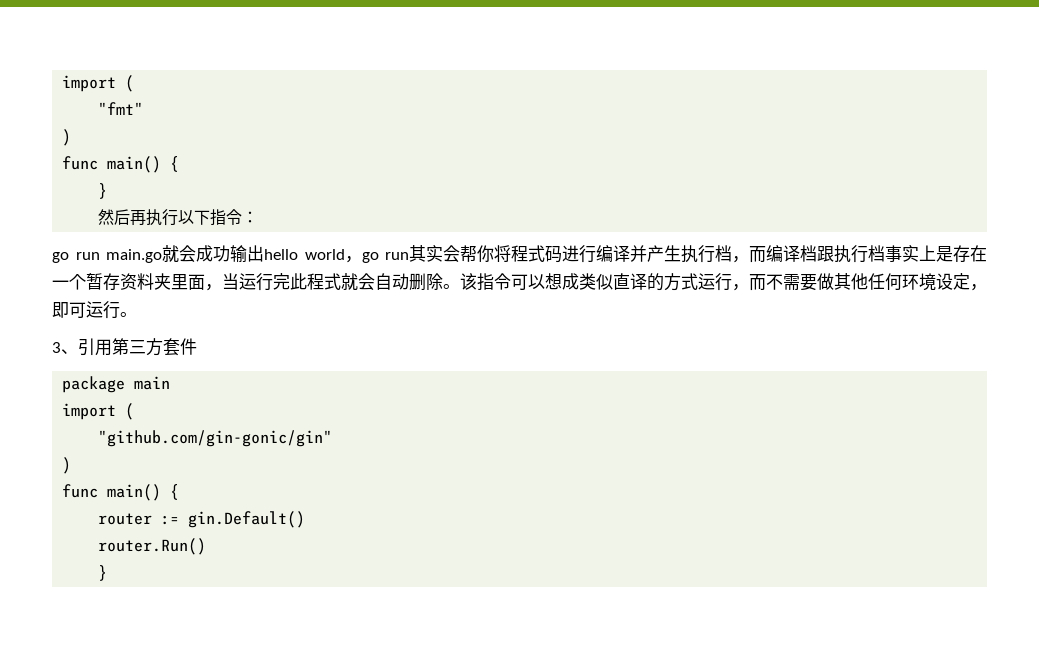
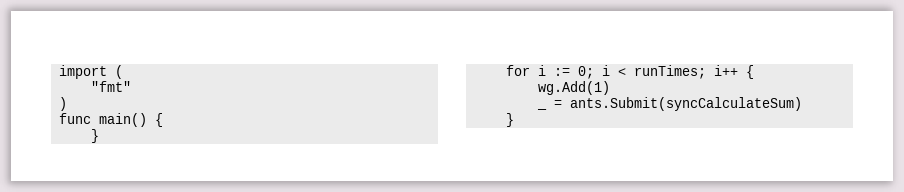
[98,209,259,226] [52,245,987,263] [52,273,987,291] [52,301,137,319] [52,338,197,356] [62,376,171,393] [62,403,135,420] [98,430,333,447] [62,457,72,474] [62,484,180,501] [98,511,306,528] [98,538,207,555] 然后再执行以下指令： // go run main.go就会成功输出hello world，go run其实会帮你将程式码进行编译并产生执行档，而编译档跟执行档事实上是存在一个暂存资料夹里面，当运行完此程式就会自动删除。该指令可以想成类似直译的方式运行，而不需要做其他任何环境设定，即可运行。 // 3、引用第三方套件 // package main // import ( // "github.com/gin-gonic/gin" // ) // func main() { // router := gin.Default() // router.Run() -> [505,65,754,79] [537,81,610,95] [536,108,547,110] [553,97,802,111] for i := 0; i < runTimes; i++ { // wg.Add(1) // _ = ants.Submit(syncCalculateSum)

